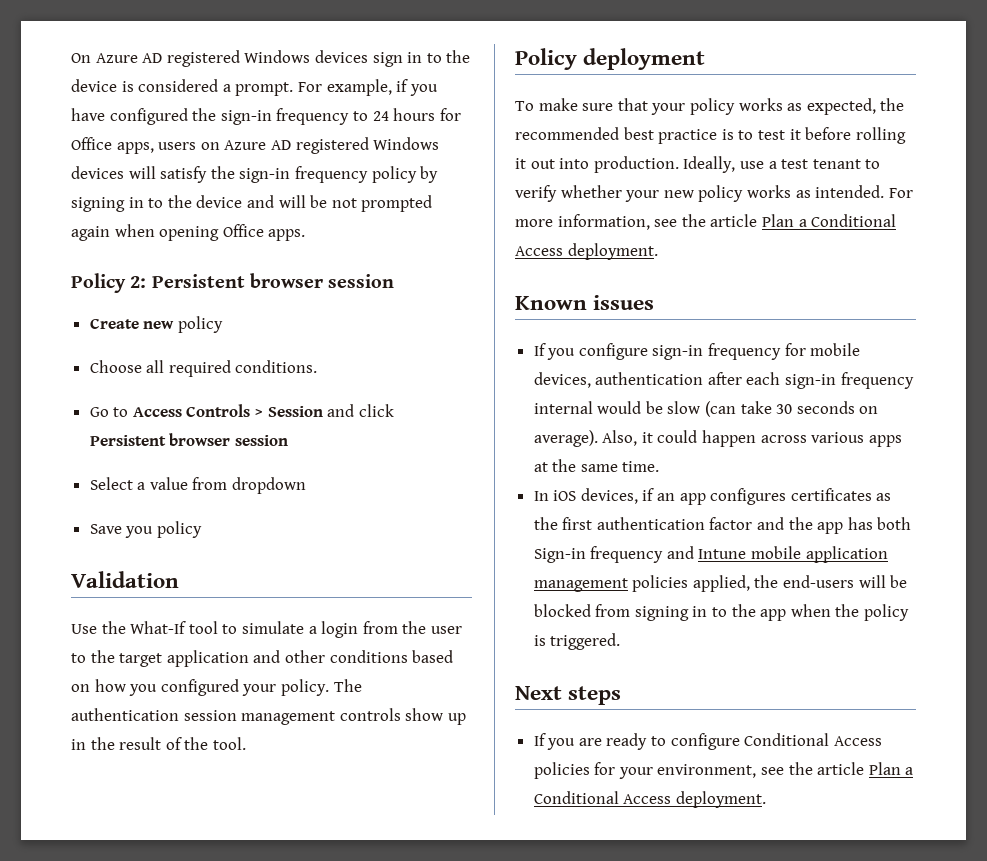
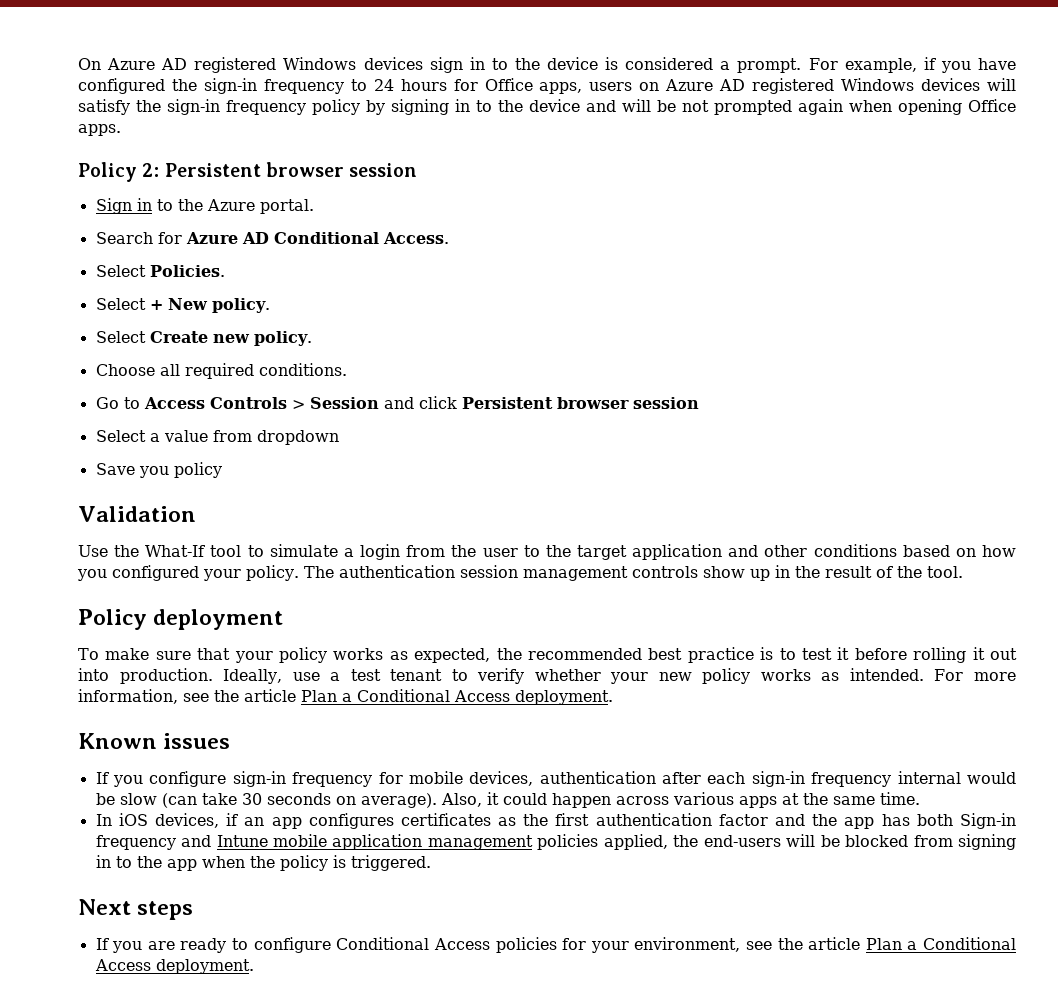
(395, 281) none -> [95,198,314,214] [95,232,449,244] [95,265,225,277] [95,298,270,313] [95,331,146,343] Sign in to the Azure portal. // Search for Azure AD Conditional Access. // Select Policies. // Select + New policy. // Select
[177,316,223,333] policy -> [253,331,312,346] policy.

